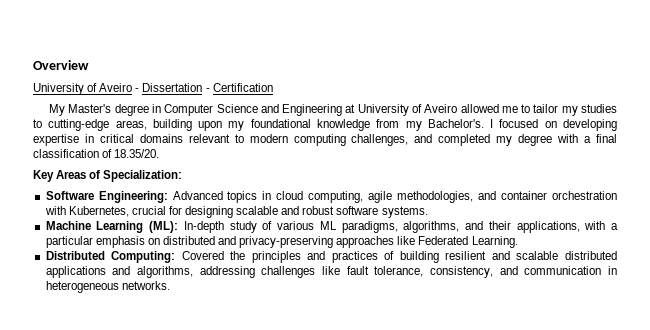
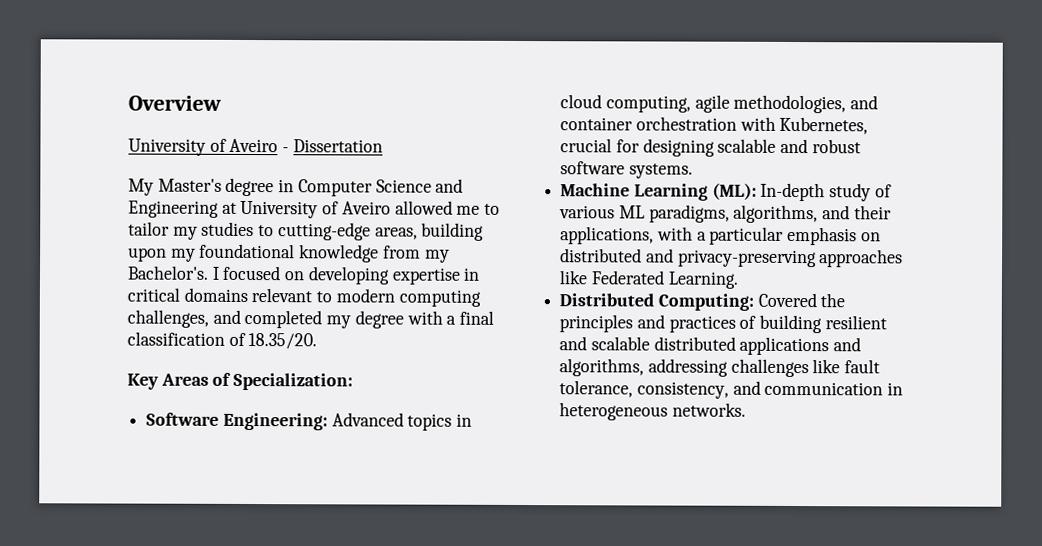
[205,83,273,92] - Certification -> (383, 146) none

